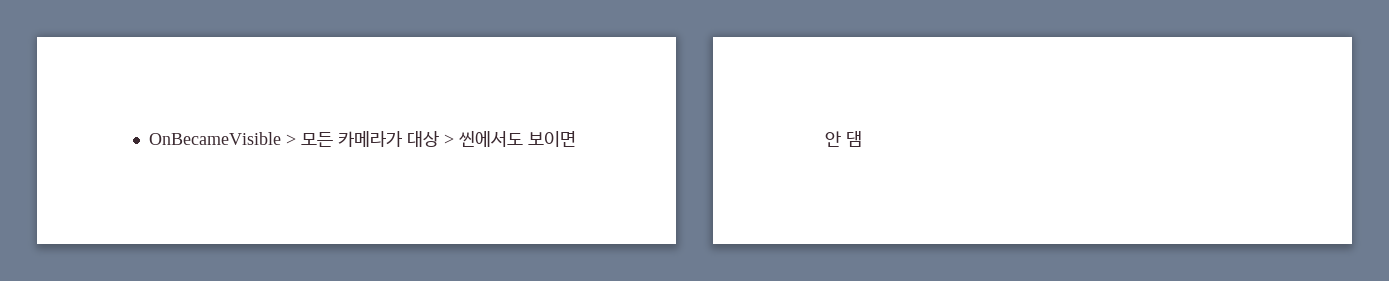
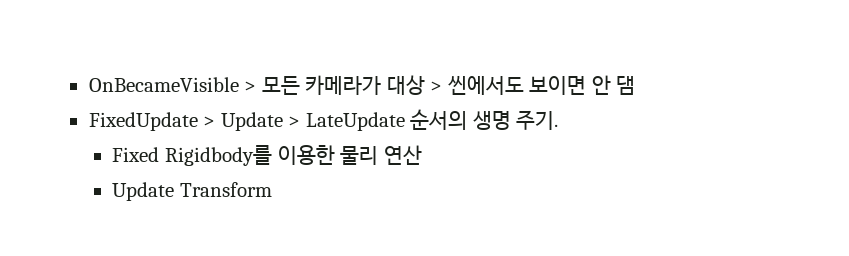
(862, 139) none -> [88,109,559,131] [112,145,422,166] [112,182,272,201] // FixedUpdate > Update > LateUpdate 순서의 생명 주기. // Fixed Rigidbody를 이용한 물리 연산 // Update Transform

